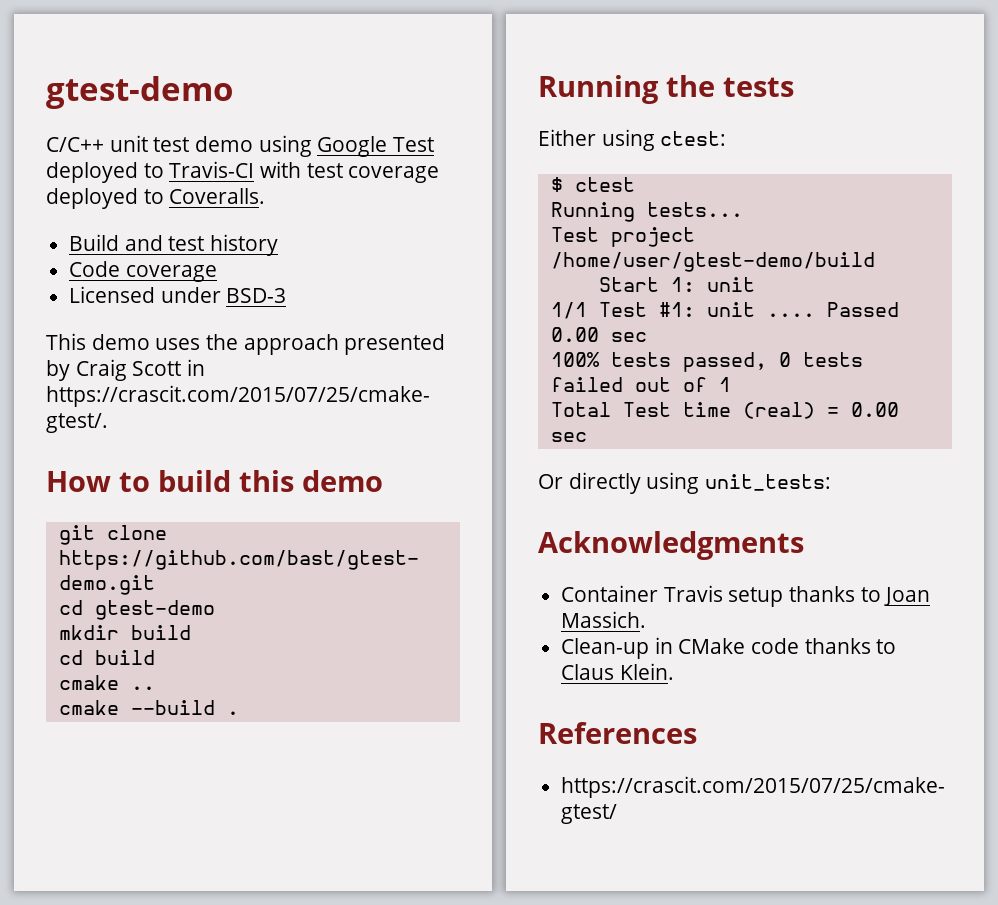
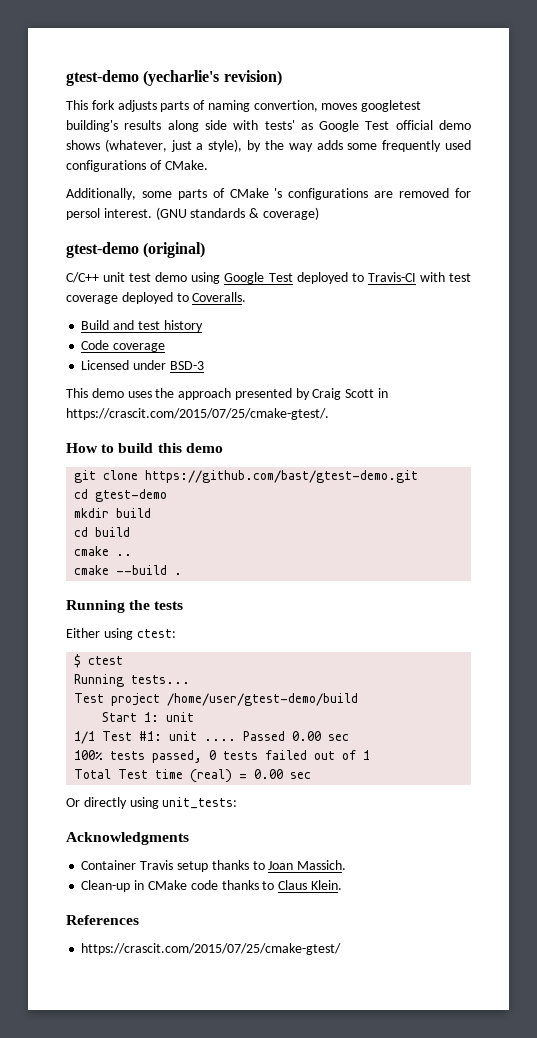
[46,76,233,109] gtest-demo -> [66,70,282,86] [66,100,422,112] [66,120,472,132] [66,139,471,152] [66,160,208,172] [66,188,472,200] [66,207,319,220] [66,242,206,258] gtest-demo (yecharlie's revision) // This fork adjusts parts of naming convertion, moves googletest building's results along side with tests' as Google Test official demo shows (whatever, just a style), by the way adds some frequently used configurations of CMake. // Additionally, some parts of CMake 's configurations are removed for persol interest. (GNU standards & coverage) // gtest-demo (original)

